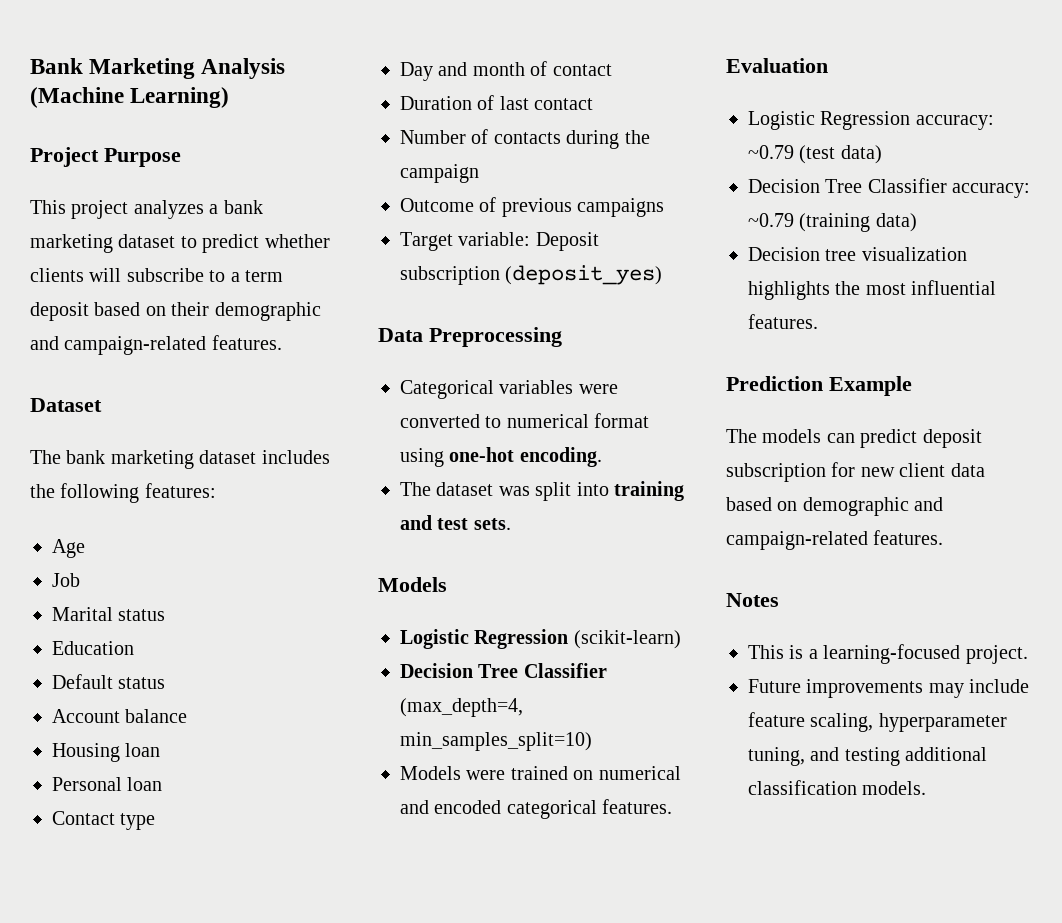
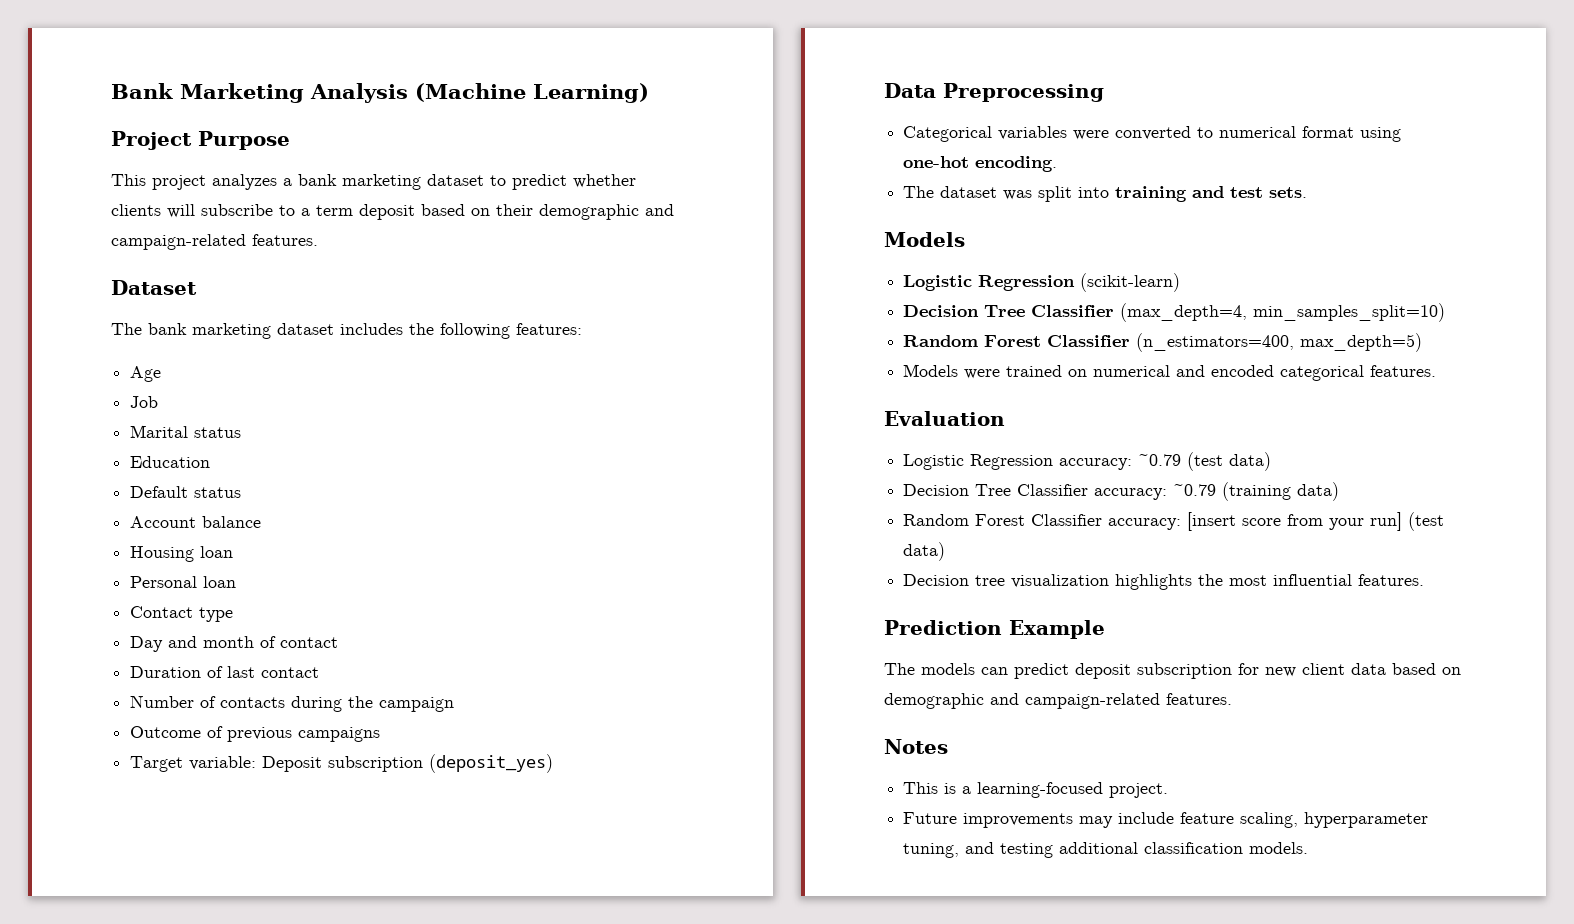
(592, 741) none -> [903,333,1423,352] // Random Forest Classifier (n_estimators=400, max_depth=5)
(917, 222) none -> [903,512,1445,531] [903,542,946,561] // Random Forest Classifier accuracy: [insert score from your run] (test data)

